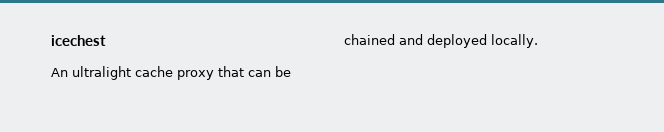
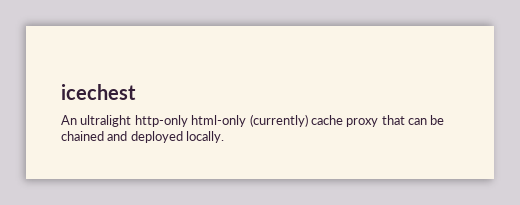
(131, 73) none -> [134,114,308,127] http-only html-only (currently)

